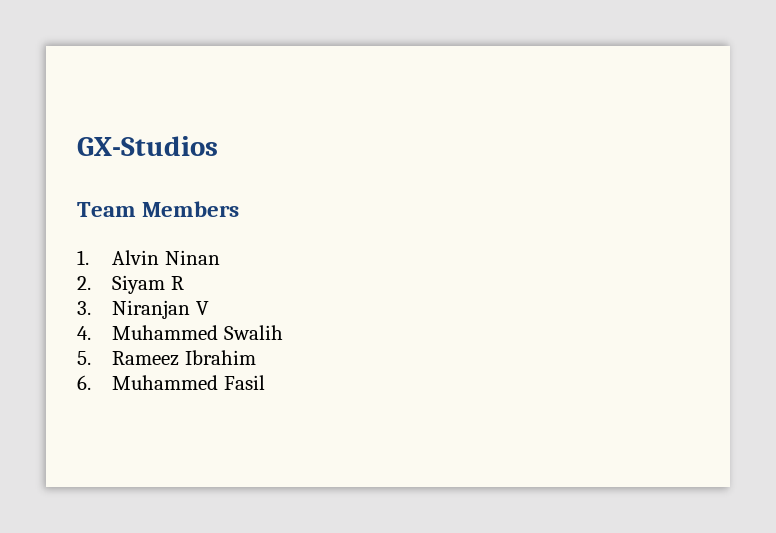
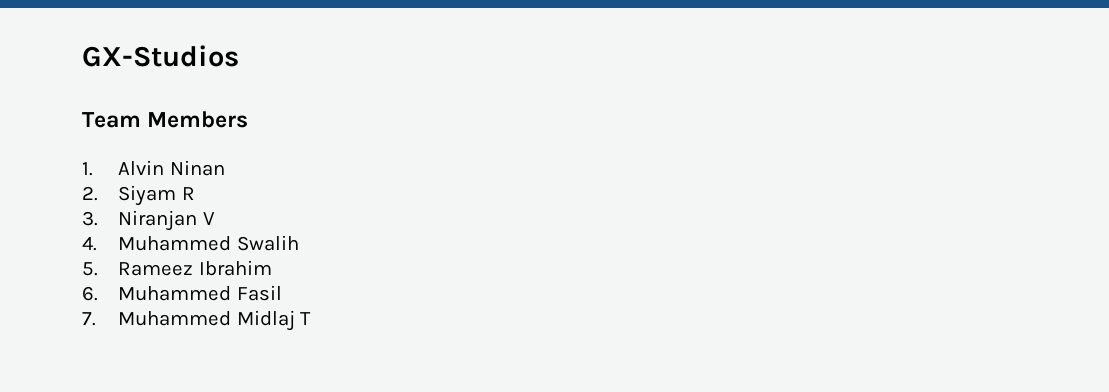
(265, 382) none -> [82,310,312,331] // 7. Muhammed Midlaj T

